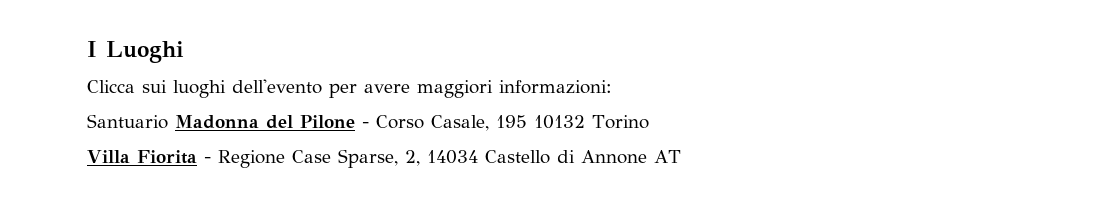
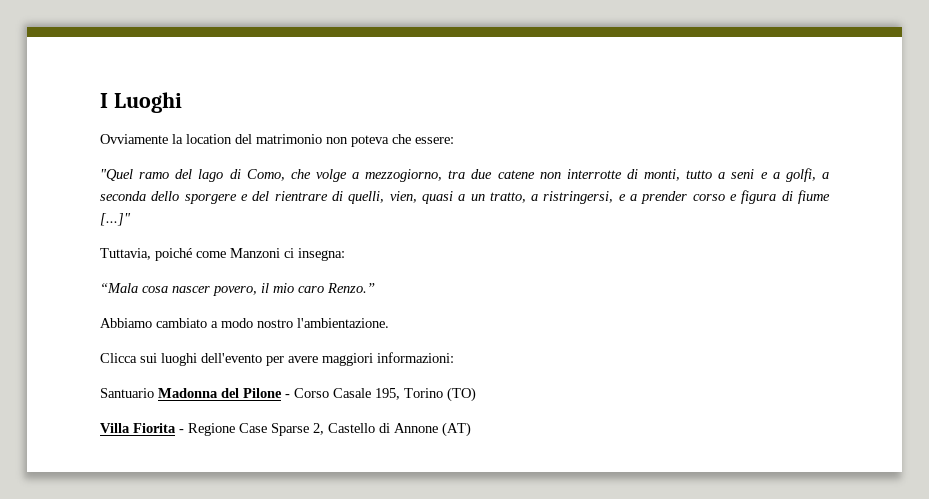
(184, 52) none -> [100,134,454,147] [100,168,830,182] [100,190,831,204] [100,213,131,226] [100,248,345,261] [100,283,375,296] [100,318,389,328] // Ovviamente la location del matrimonio non poteva che essere: // "Quel ramo del lago di Como, che volge a mezzogiorno, tra due catene non interrotte di monti, tutto a seni e a golfi, a seconda dello sporgere e del rientrare di quelli, vien, quasi a un tratto, a ristringersi, e a prender corso e figura di fiume [...]" // Tuttavia, poiché come Manzoni ci insegna: // “Mala cosa nascer povero, il mio caro Renzo.” // Abbiamo cambiato a modo nostro l'ambientazione.
[431,115,585,131] Casale, 195 10132 -> [333,388,400,400] Casale 195,
(649, 122) none -> [447,387,476,402] (TO)
[338,149,478,168] Sparse, 2, 14034 -> [271,423,324,436] Sparse 2,
[654,150,681,163] AT -> [442,422,471,437] (AT)

